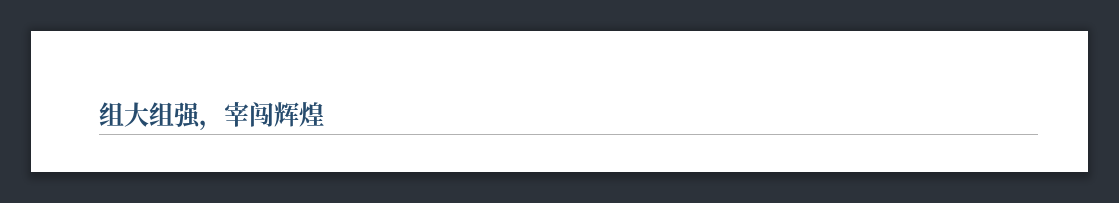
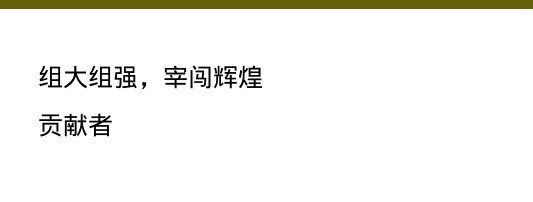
(324, 114) none -> [38,113,113,137] // 贡献者

